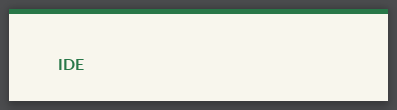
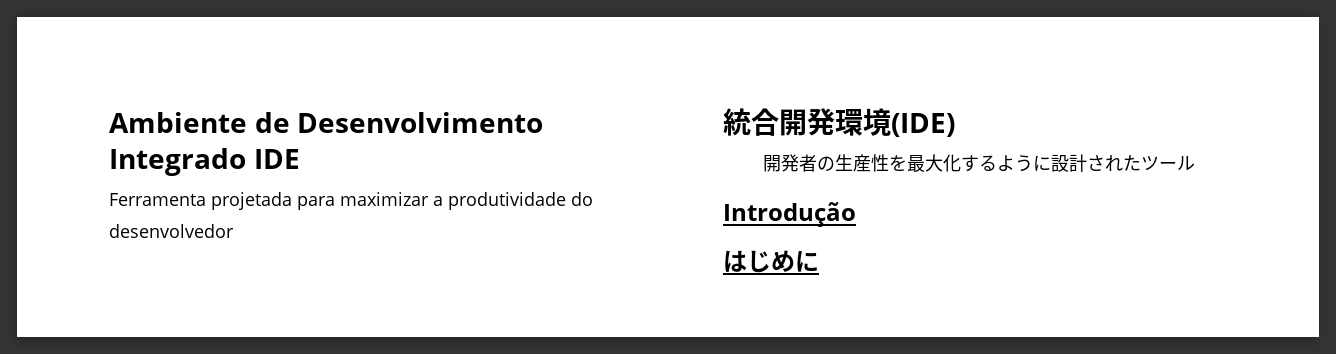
[58,59,84,70] IDE -> [109,112,544,133] [109,148,300,176] [109,192,593,210] [109,224,234,238] [723,108,955,137] [763,154,1196,172] [723,202,856,227] [723,250,819,273] Ambiente de Desenvolvimento Integrado IDE // Ferramenta projetada para maximizar a produtividade do desenvolvedor // 統合開発環境(IDE) // 開発者の生産性を最大化するように設計されたツール // Introdução // はじめに

